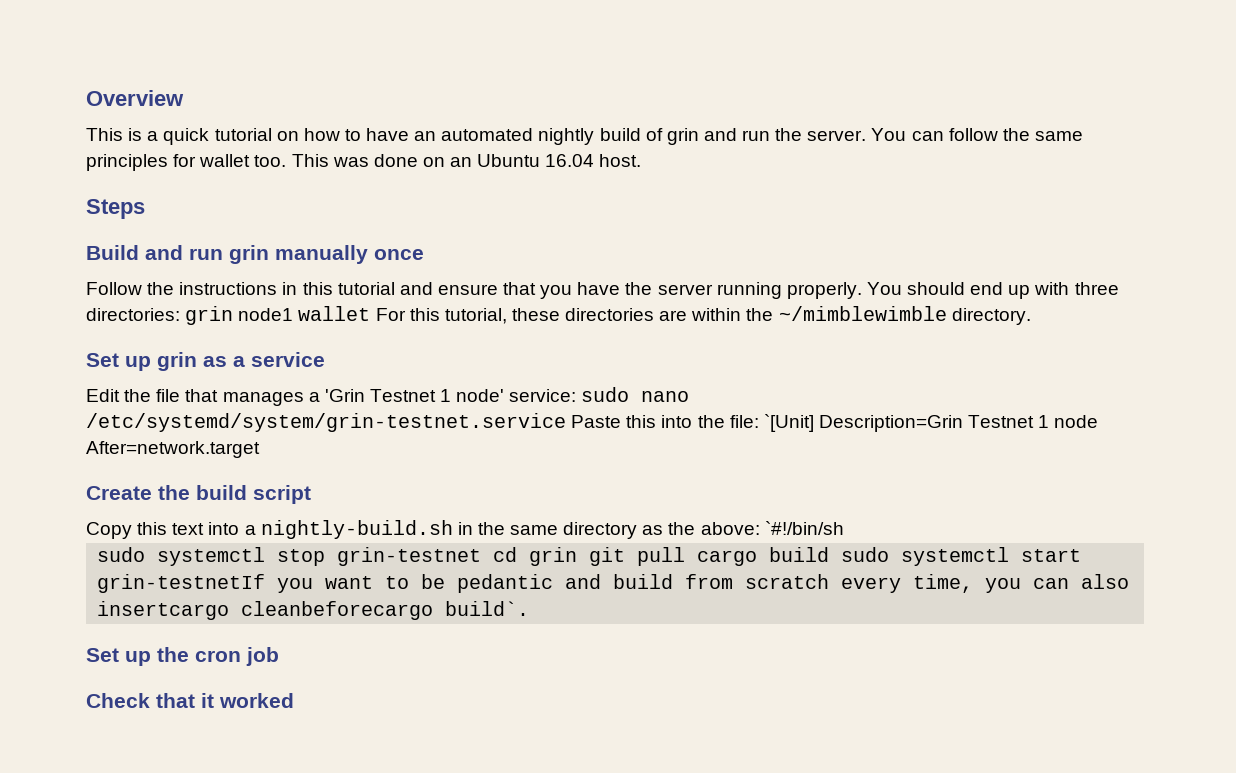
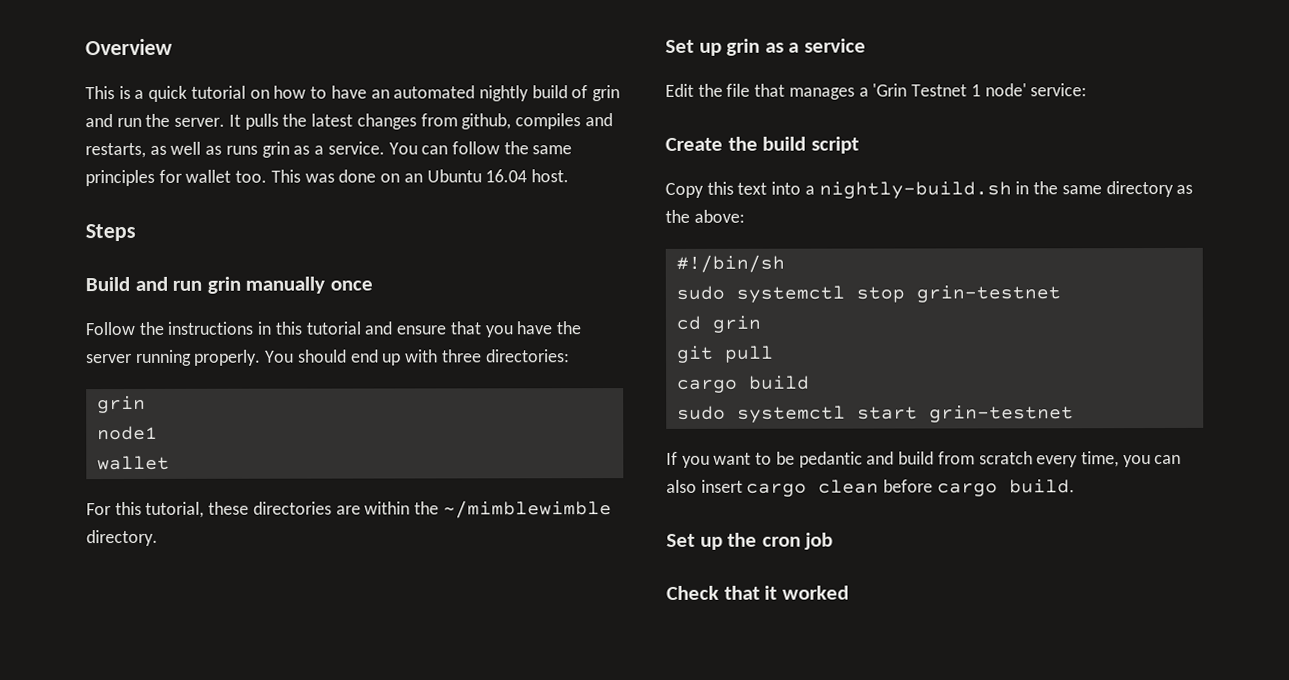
(867, 135) none -> [228,113,613,130] [85,141,385,159] It pulls the latest changes from github, compiles and restarts, as well as runs grin as a service.
[185,306,234,325] grin -> [96,395,146,414] // grin //
[298,306,371,321] wallet -> [96,455,170,471] // wallet //
[581,387,690,402] [86,413,1099,432] [86,441,260,458] sudo nano /etc/systemd/system/grin-testnet.service Paste this into the file: `[Unit] Description=Grin Testnet 1 node After=network.target -> (1088, 90) none
[764,521,844,535] `#!/bin/sh -> [675,254,785,273] // #!/bin/sh
(482, 556) none -> (1061, 294) //
(578, 556) none -> (761, 324) //
(686, 556) none -> (774, 354) //
(830, 554) none -> (810, 382) //
[97,574,266,593] grin-testnetIf -> [928,405,1074,423] [666,451,678,465] grin-testnet // If
[97,601,530,620] insertcargo cleanbeforecargo build`. -> [700,479,1075,497] insert cargo clean before cargo build.

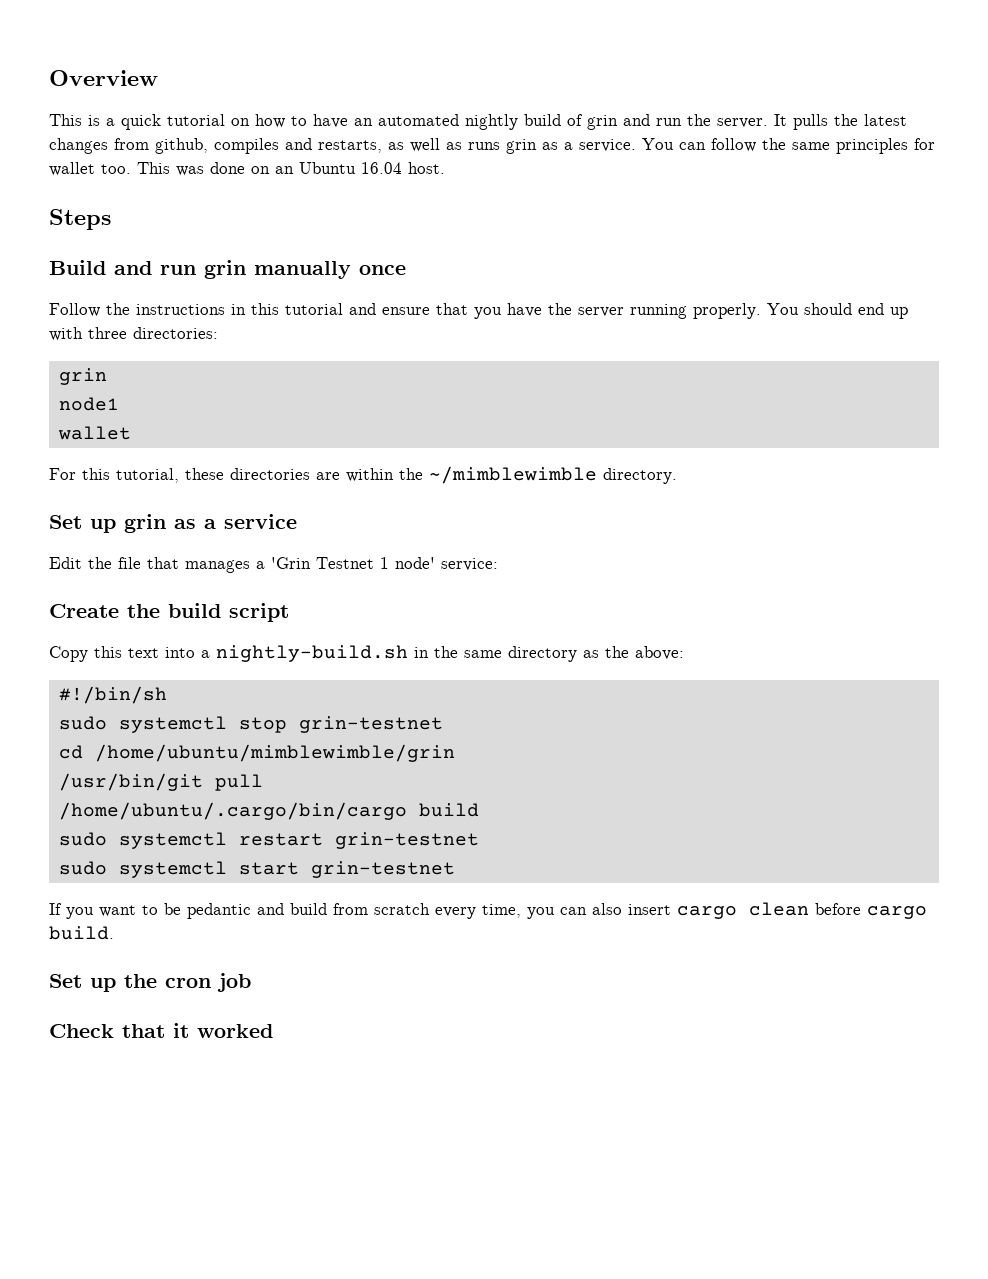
[711,315,761,333] [676,345,714,363] grin // git -> [94,744,455,762] [58,773,203,791] /home/ubuntu/mimblewimble/grin // /usr/bin/git
[676,375,810,393] cargo build -> [58,802,479,820] [58,832,479,849] /home/ubuntu/.cargo/bin/cargo build // sudo systemctl restart grin-testnet

